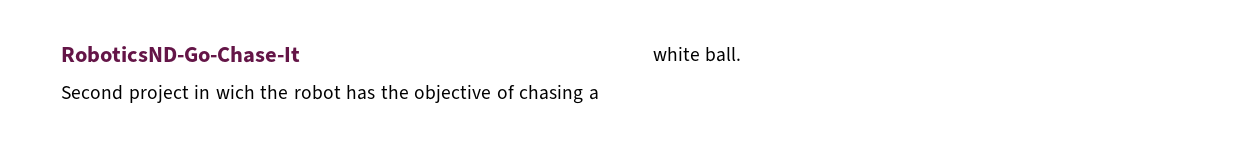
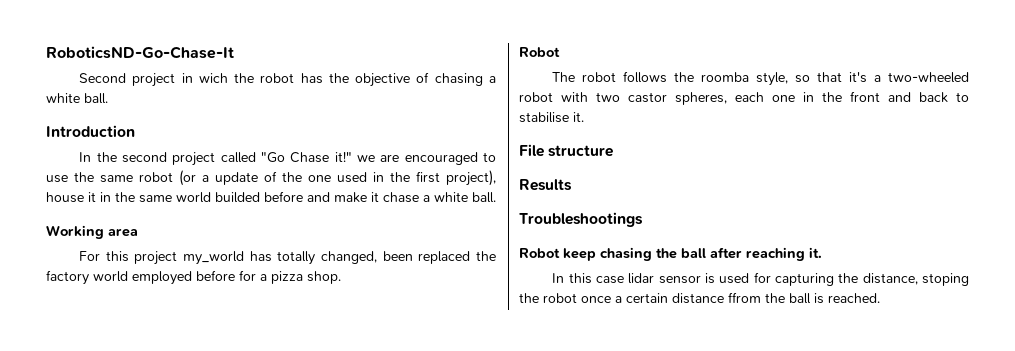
(742, 54) none -> [46,125,135,137] [79,151,497,166] [46,170,496,186] [46,191,496,203] [46,225,138,239] [79,251,496,265] [46,270,341,285] [519,47,560,57] [552,71,970,86] [519,91,969,105] [519,112,584,123] [519,144,614,157] [519,179,572,191] [519,212,643,227] [519,247,822,261] [552,272,969,286] [519,292,880,304] // Introduction // In the second project called "Go Chase it!" we are encouraged to use the same robot (or a update of the one used in the first project), house it in the same world builded before and make it chase a white ball. // Working area // For this project my_world has totally changed, been replaced the factory world employed before for a pizza shop. // Robot // The robot follows the roomba style, so that it's a two-wheeled robot with two castor spheres, each one in the front and back to stabilise it. // File structure // Results // Troubleshootings // Robot keep chasing the ball after reaching it. // In this case lidar sensor is used for capturing the distance, stoping the robot once a certain distance ffrom the ball is reached.

